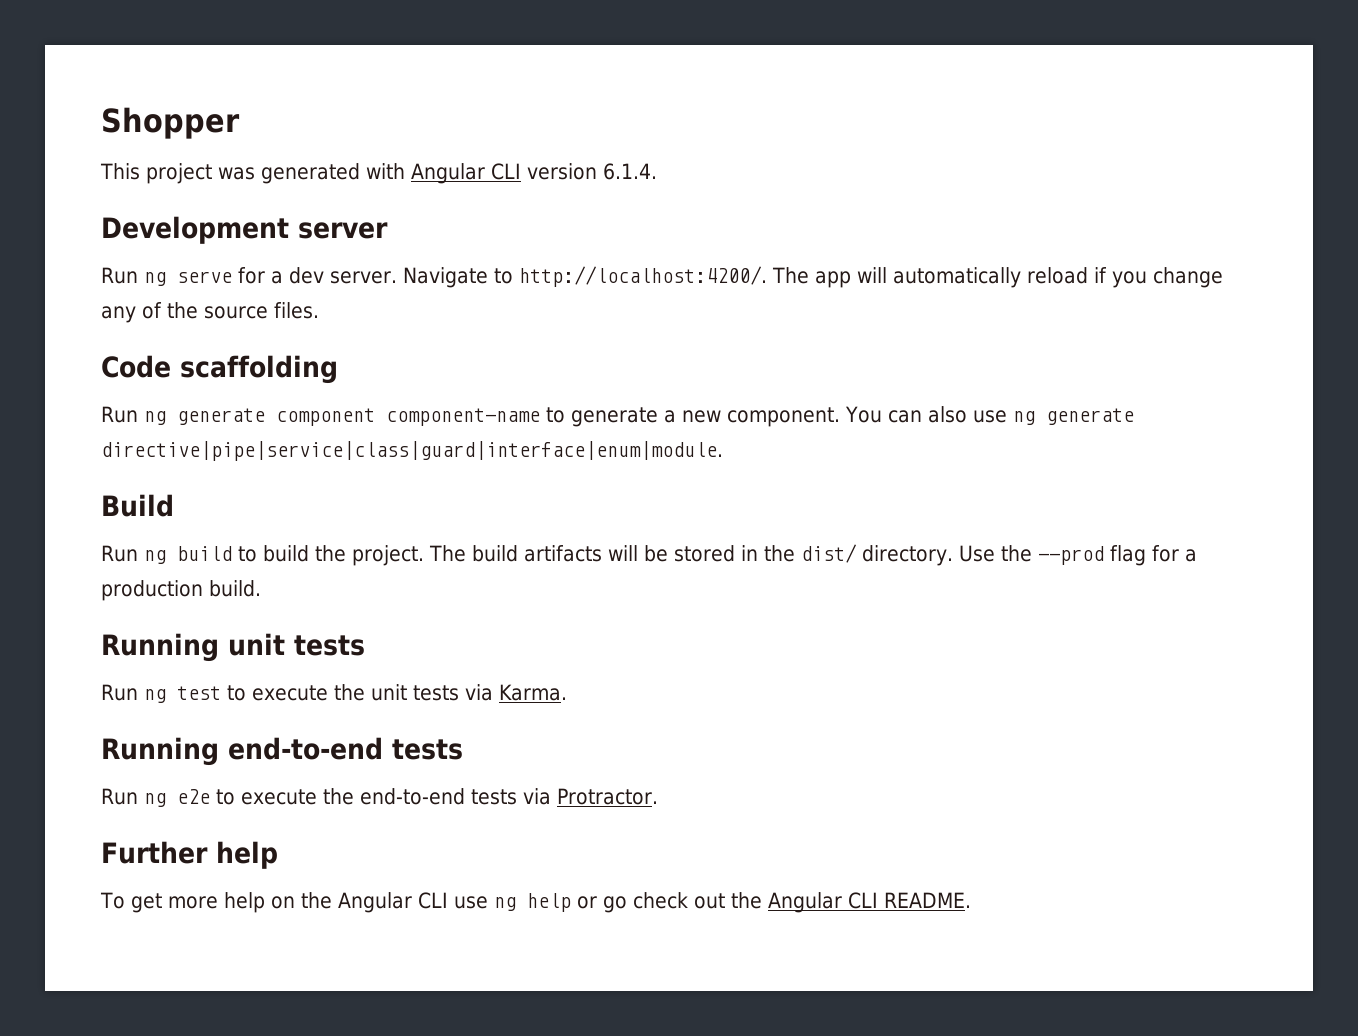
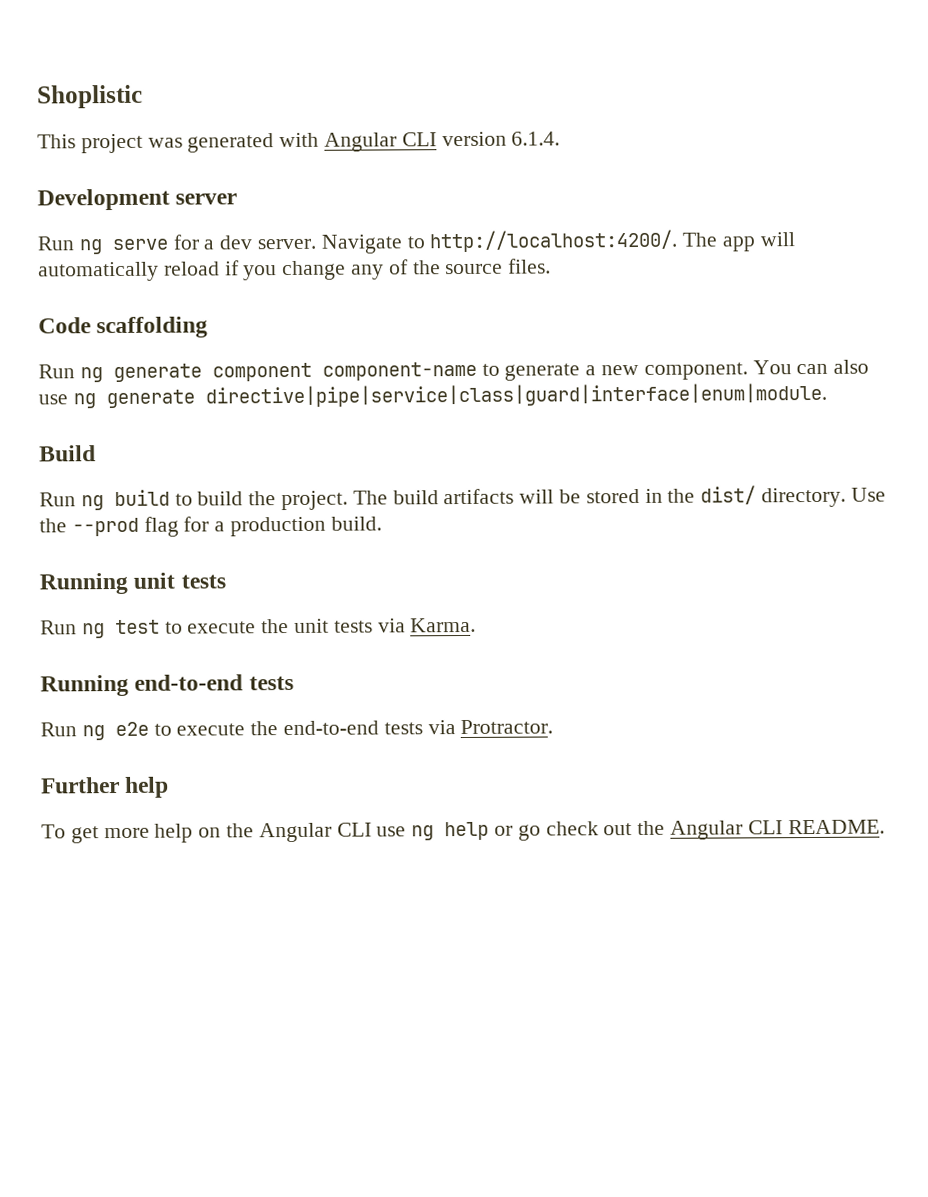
[101,107,240,139] Shopper -> [37,84,143,109] Shoplistic

